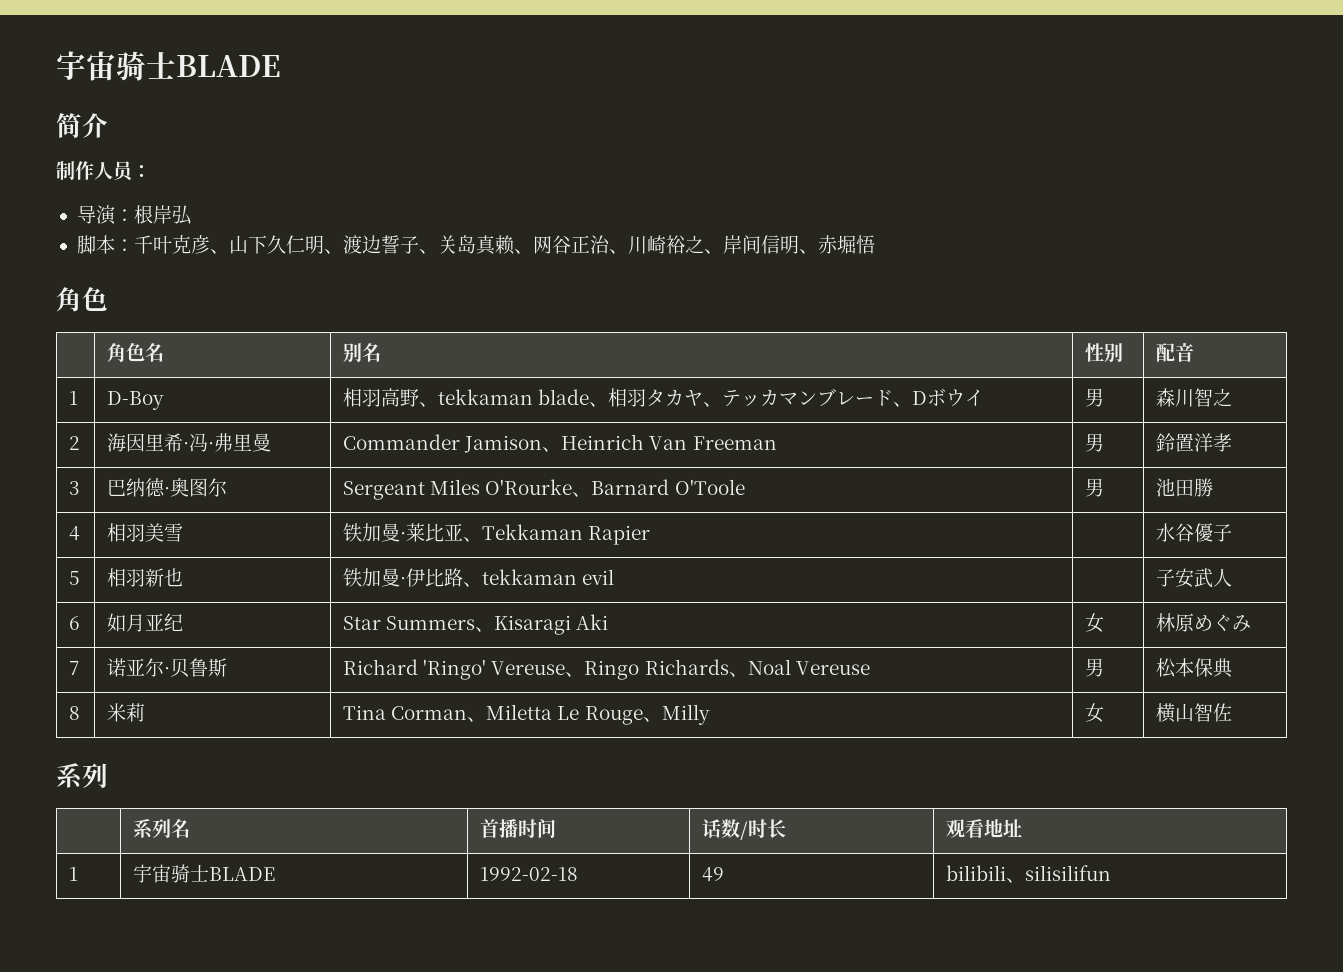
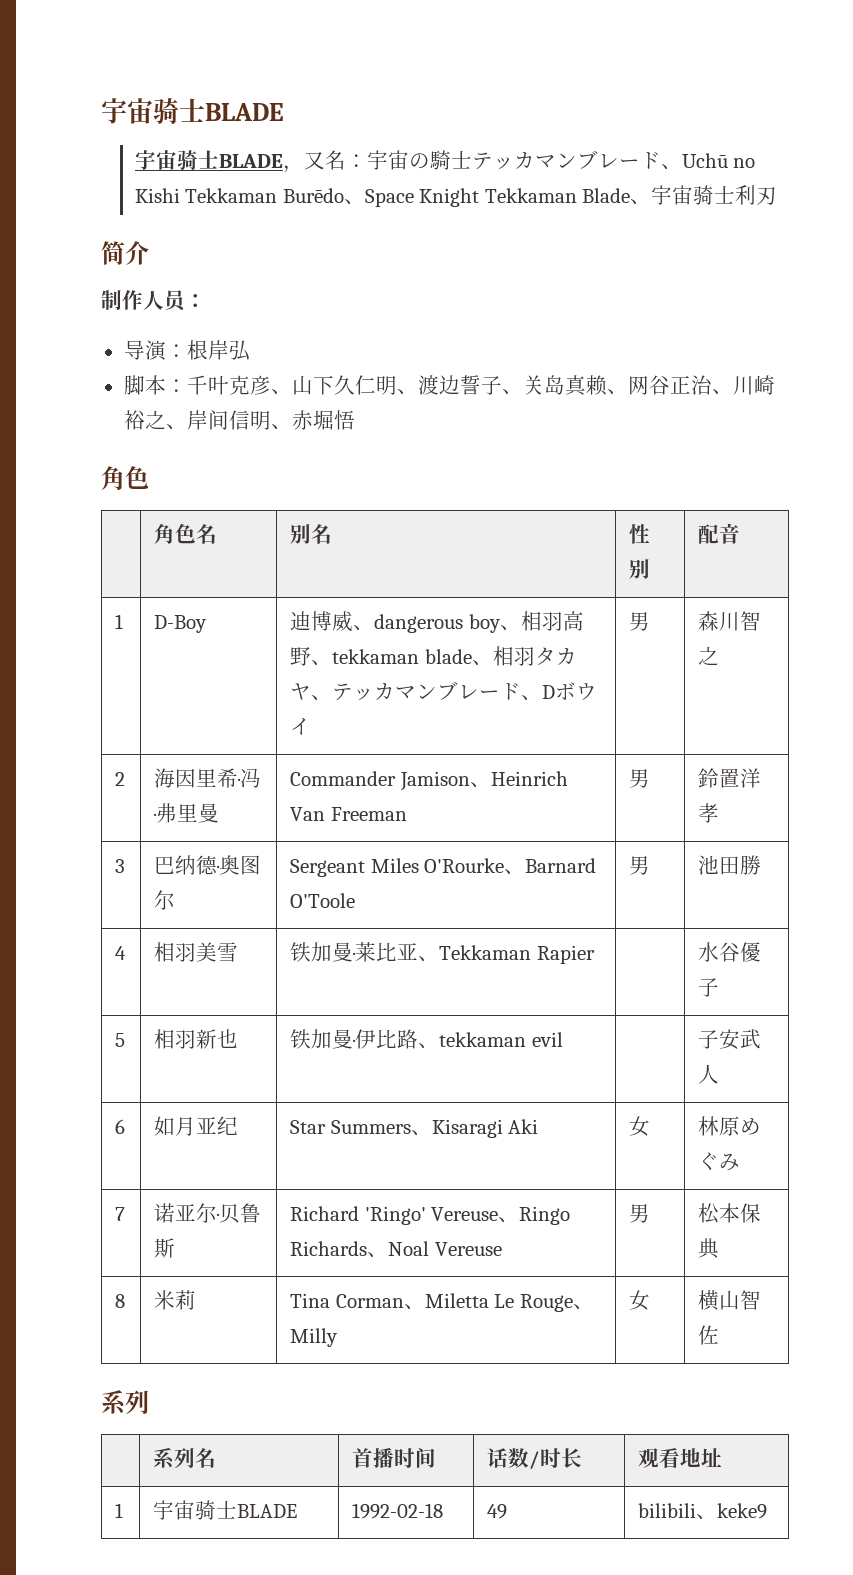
[56,51,281,81] 宇宙骑士BLADE -> [101,98,284,124] [134,150,756,173] [134,185,778,207] 宇宙骑士BLADE // 宇宙骑士BLADE，又名：宇宙の騎士テッカマンブレード、Uchū no Kishi Tekkaman Burēdo、Space Knight Tekkaman Blade、宇宙骑士利刃
(165, 400) none -> [290,611,521,633] 迪博威、dangerous boy、
[1025,865,1112,881] silisilifun -> [717,1503,768,1519] keke9

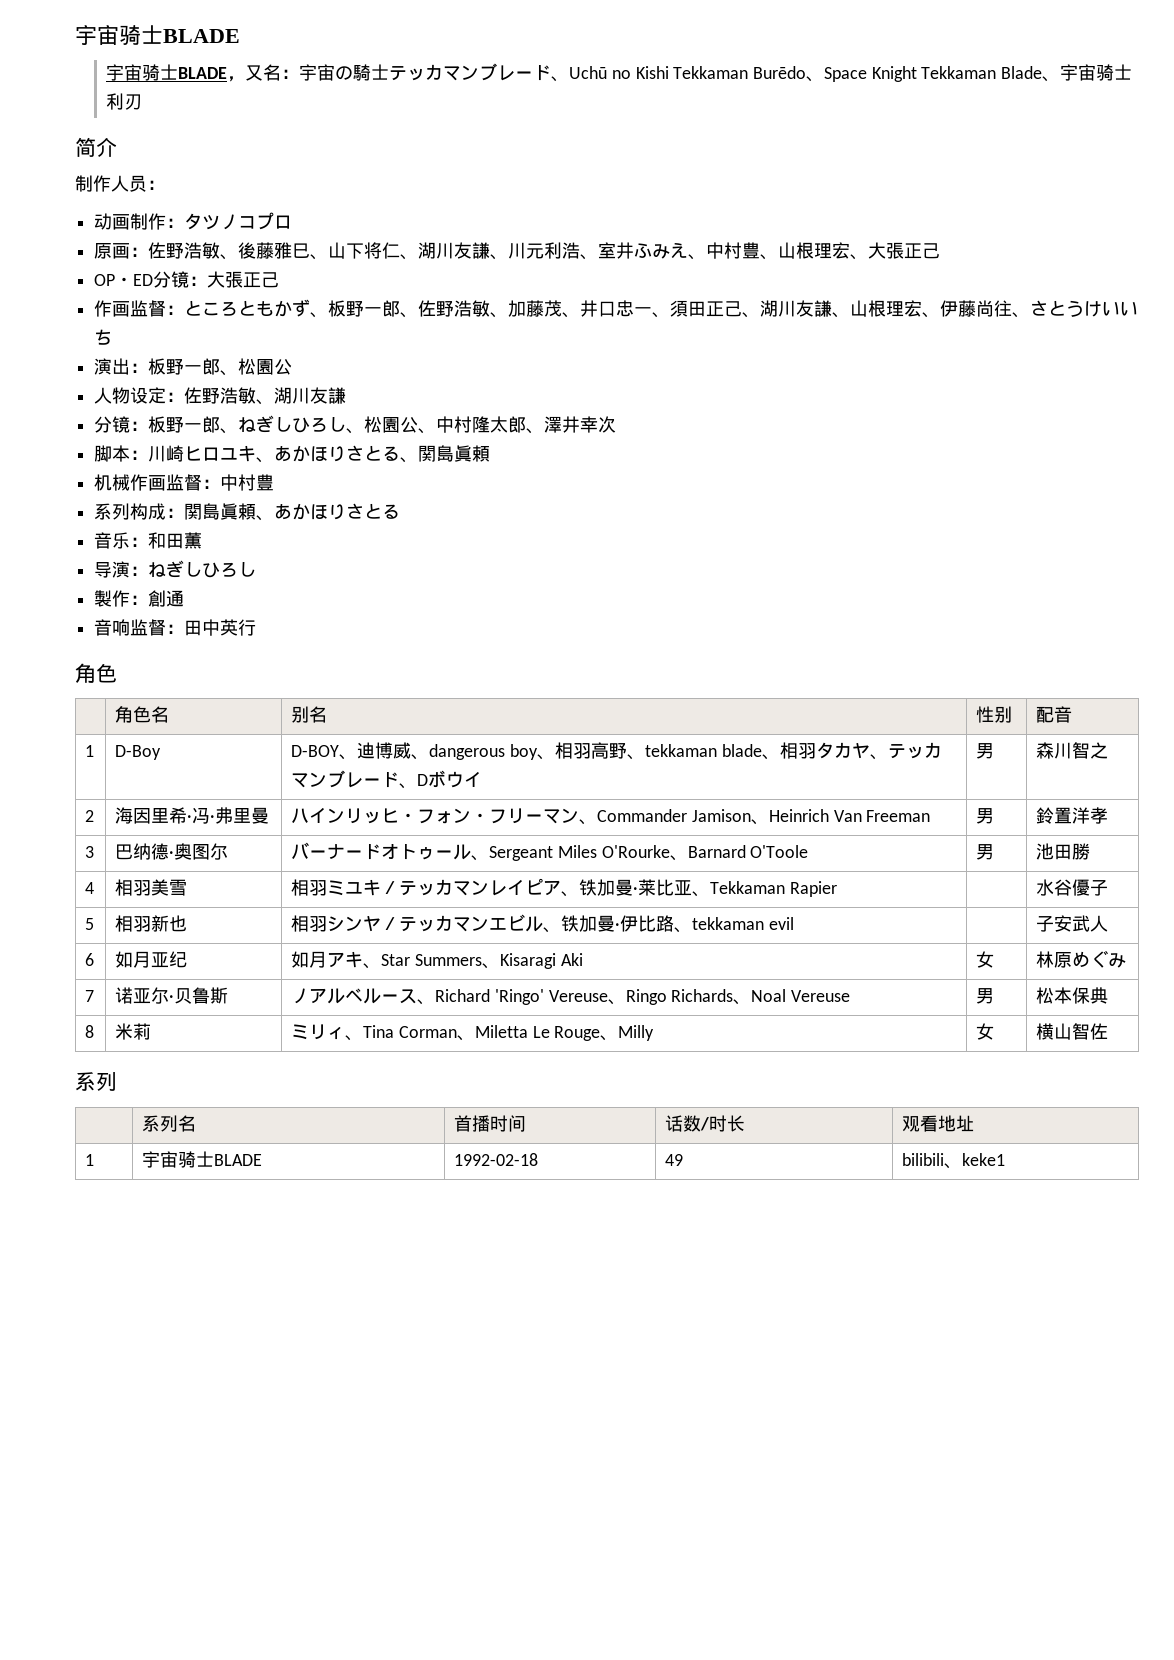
[123,340,251,361] [123,375,775,396] [123,410,355,430] 导演：根岸弘 // 脚本：千叶克彦、山下久仁明、渡边誓子、关岛真赖、网谷正治、川崎裕之、岸间信明、赤堀悟 -> [94,212,293,230] [94,242,941,260] [94,271,280,288] [94,299,1139,318] [94,329,113,345] [94,358,293,376] [94,387,347,405] [94,415,617,434] [94,445,491,463] [94,474,275,491] [94,503,401,521] [94,532,203,549] [94,560,257,578] [94,590,185,607] [94,619,257,636] 动画制作：タツノコプロ // 原画：佐野浩敏、後藤雅巳、山下将仁、湖川友謙、川元利浩、室井ふみえ、中村豊、山根理宏、大張正己 // OP・ED分镜：大張正己 // 作画监督：ところともかず、板野一郎、佐野浩敏、加藤茂、井口忠一、須田正己、湖川友謙、山根理宏、伊藤尚往、さとうけいいち // 演出：板野一郎、松園公 // 人物设定：佐野浩敏、湖川友謙 // 分镜：板野一郎、ねぎしひろし、松園公、中村隆太郎、澤井幸次 // 脚本：川崎ヒロユキ、あかほりさとる、関島眞頼 // 机械作画监督：中村豊 // 系列构成：関島眞頼、あかほりさとる // 音乐：和田薫 // 导演：ねぎしひろし // 製作：創通 // 音响监督：田中英行
(208, 624) none -> [291,745,358,760] D-BOY、
(220, 813) none -> [291,807,598,825] ハインリッヒ・フォン・フリーマン、
(176, 900) none -> [291,842,490,861] バーナードオトゥール、
(239, 952) none -> [291,878,580,897] 相羽ミユキ／テッカマンレイピア、
(239, 1038) none -> [291,914,562,933] 相羽シンヤ／テッカマンエビル、
(239, 1125) none -> [291,951,382,969] 如月アキ、
(176, 1248) none -> [291,988,436,1005] ノアルベルース、
(197, 1300) none -> [291,1024,364,1041] ミリィ、
[717,1503,768,1519] keke9 -> [962,1153,1006,1166] keke1

